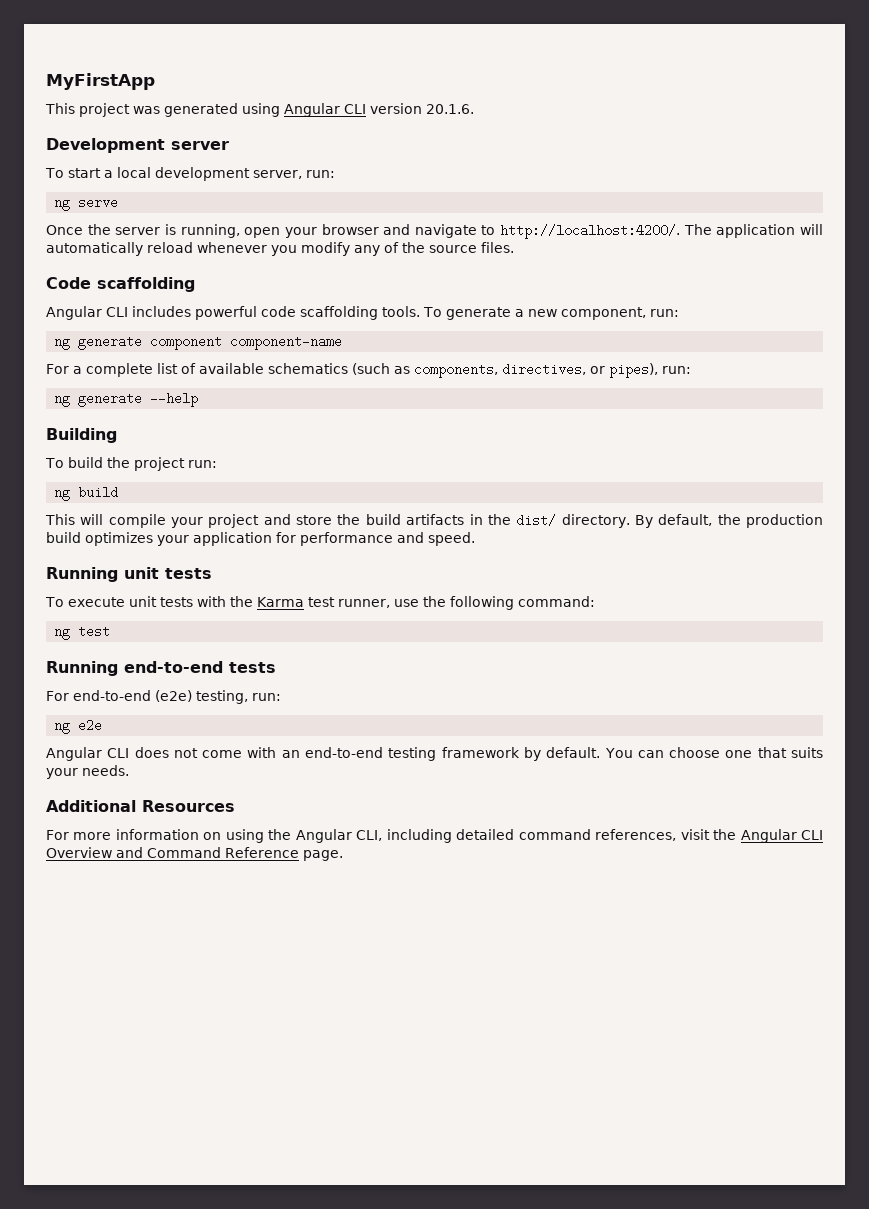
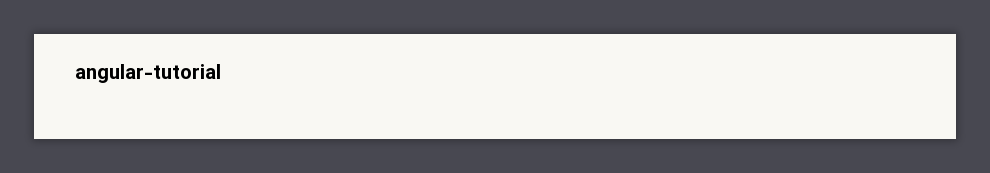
[46,73,155,90] [45,103,474,117] [46,138,229,153] [45,167,335,181] [54,196,119,211] [46,224,823,239] [46,242,514,256] [46,277,195,292] [46,306,679,320] [54,335,343,350] [46,363,691,378] [54,392,199,407] [46,428,117,443] [45,457,217,471] [54,486,119,501] [45,514,823,528] [46,532,475,546] [46,567,212,582] [45,596,595,610] [54,625,111,640] [46,661,276,676] [46,690,281,704] [54,719,103,734] [46,747,823,761] [46,765,129,779] [46,800,235,812] [46,829,823,843] [46,847,343,861] MyFirstApp // This project was generated using Angular CLI version 20.1.6. // Development server // To start a local development server, run: // ng serve // Once the server is running, open your browser and navigate to http://localhost:4200/. The application will automatically reload whenever you modify any of the source files. // Code scaffolding // Angular CLI includes powerful code scaffolding tools. To generate a new component, run: // ng generate component component-name // For a complete list of available schematics (such as components, directives, or pipes), run: // ng generate --help // Building // To build the project run: // ng build // This will compile your project and store the build artifacts in the dist/ directory. By default, the production build optimizes your application for performance and speed. // Running unit tests // To execute unit tests with the Karma test runner, use the following command: // ng test // Running end-to-end tests // For end-to-end (e2e) testing, run: // ng e2e // Angular CLI does not come with an end-to-end testing framework by default. You can choose one that suits your needs. // Additional Resources // For more information on using the Angular CLI, including detailed command references, visit the Angular CLI Overview and Command Reference page. -> [75,64,221,83] angular-tutorial

